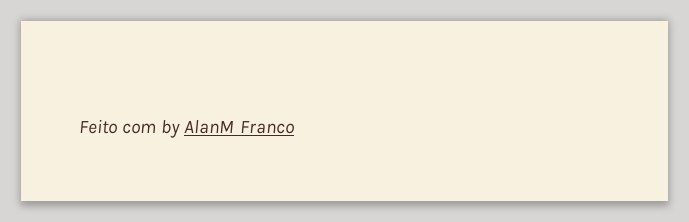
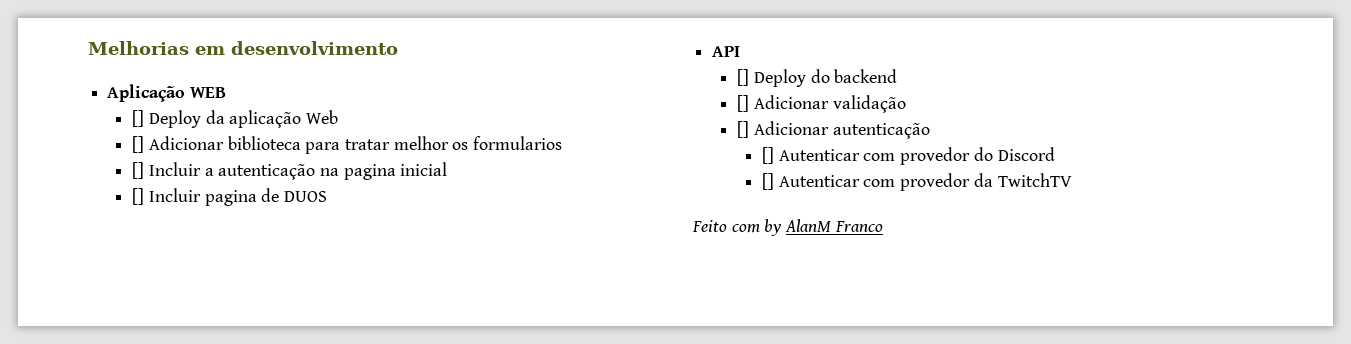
(79, 126) none -> [88,41,398,55] [107,84,226,102] [132,110,339,128] [132,136,563,154] [132,162,448,180] [132,188,328,206] [712,46,741,57] [737,69,898,87] [737,95,906,113] [737,121,930,139] [762,147,1055,165] [762,173,1072,191] Melhorias em desenvolvimento // Aplicação WEB // [] Deploy da aplicação Web // [] Adicionar biblioteca para tratar melhor os formularios // [] Incluir a autenticação na pagina inicial // [] Incluir pagina de DUOS // API // [] Deploy do backend // [] Adicionar validação // [] Adicionar autenticação // [] Autenticar com provedor do Discord // [] Autenticar com provedor da TwitchTV //

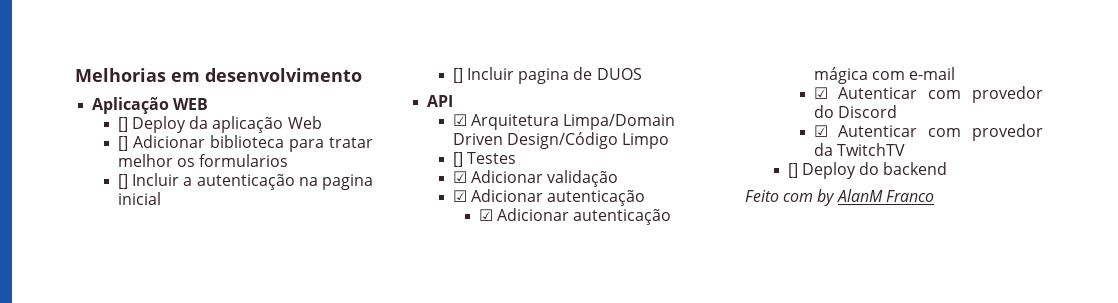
[737,69,898,87] [737,95,750,112] [] Deploy do backend // [] -> [452,114,676,130] [452,132,670,149] [452,152,516,167] [452,171,467,183] ☑ Arquitetura Limpa/Domain Driven Design/Código Limpo // [] Testes // ☑
[737,121,750,138] [] -> [452,190,467,202] ☑
[762,147,775,164] [] -> [478,208,671,225] [813,67,955,84] [813,87,828,99] ☑ Adicionar autenticação mágica com e-mail // ☑
[762,173,775,190] [] -> [813,125,828,137] ☑
(1072, 180) none -> [787,162,948,179] // [] Deploy do backend

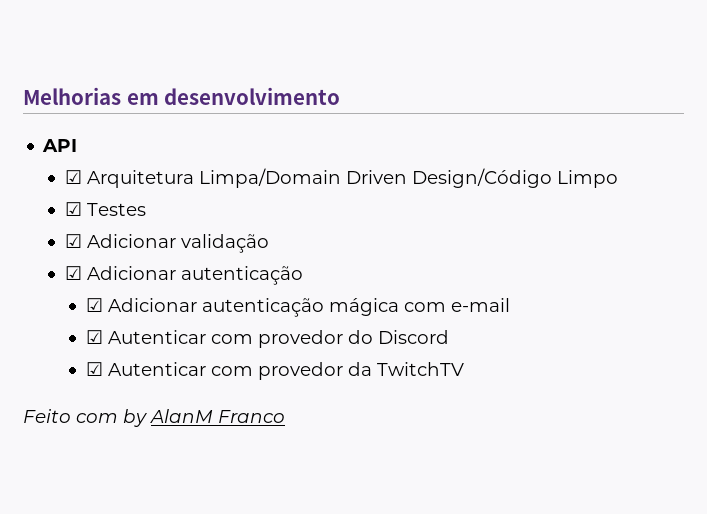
[92,97,209,114] [117,116,322,133] [117,135,373,152] [117,154,289,167] [117,173,373,190] [117,192,161,205] [452,67,642,84] // Aplicação WEB // [] Deploy da aplicação Web // [] Adicionar biblioteca para tratar melhor os formularios // [] Incluir a autenticação na pagina inicial // [] Incluir pagina de DUOS -> (341, 96) none
[452,152,463,167] [] -> [64,202,82,216] ☑
[787,162,948,179] // [] Deploy do backend -> (465, 369) none

